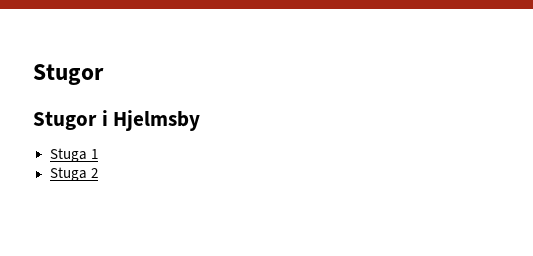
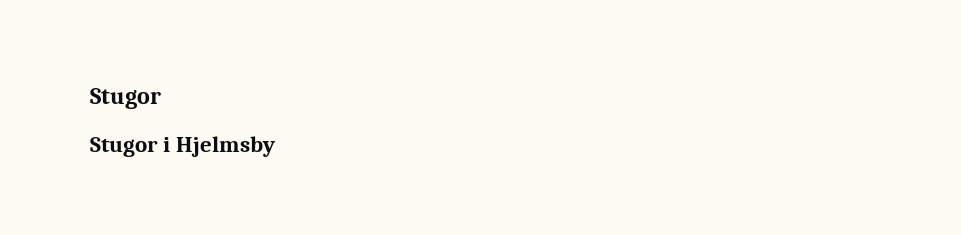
[49,148,98,162] [49,167,98,181] // Stuga 1 // Stuga 2 -> (276, 146) none

